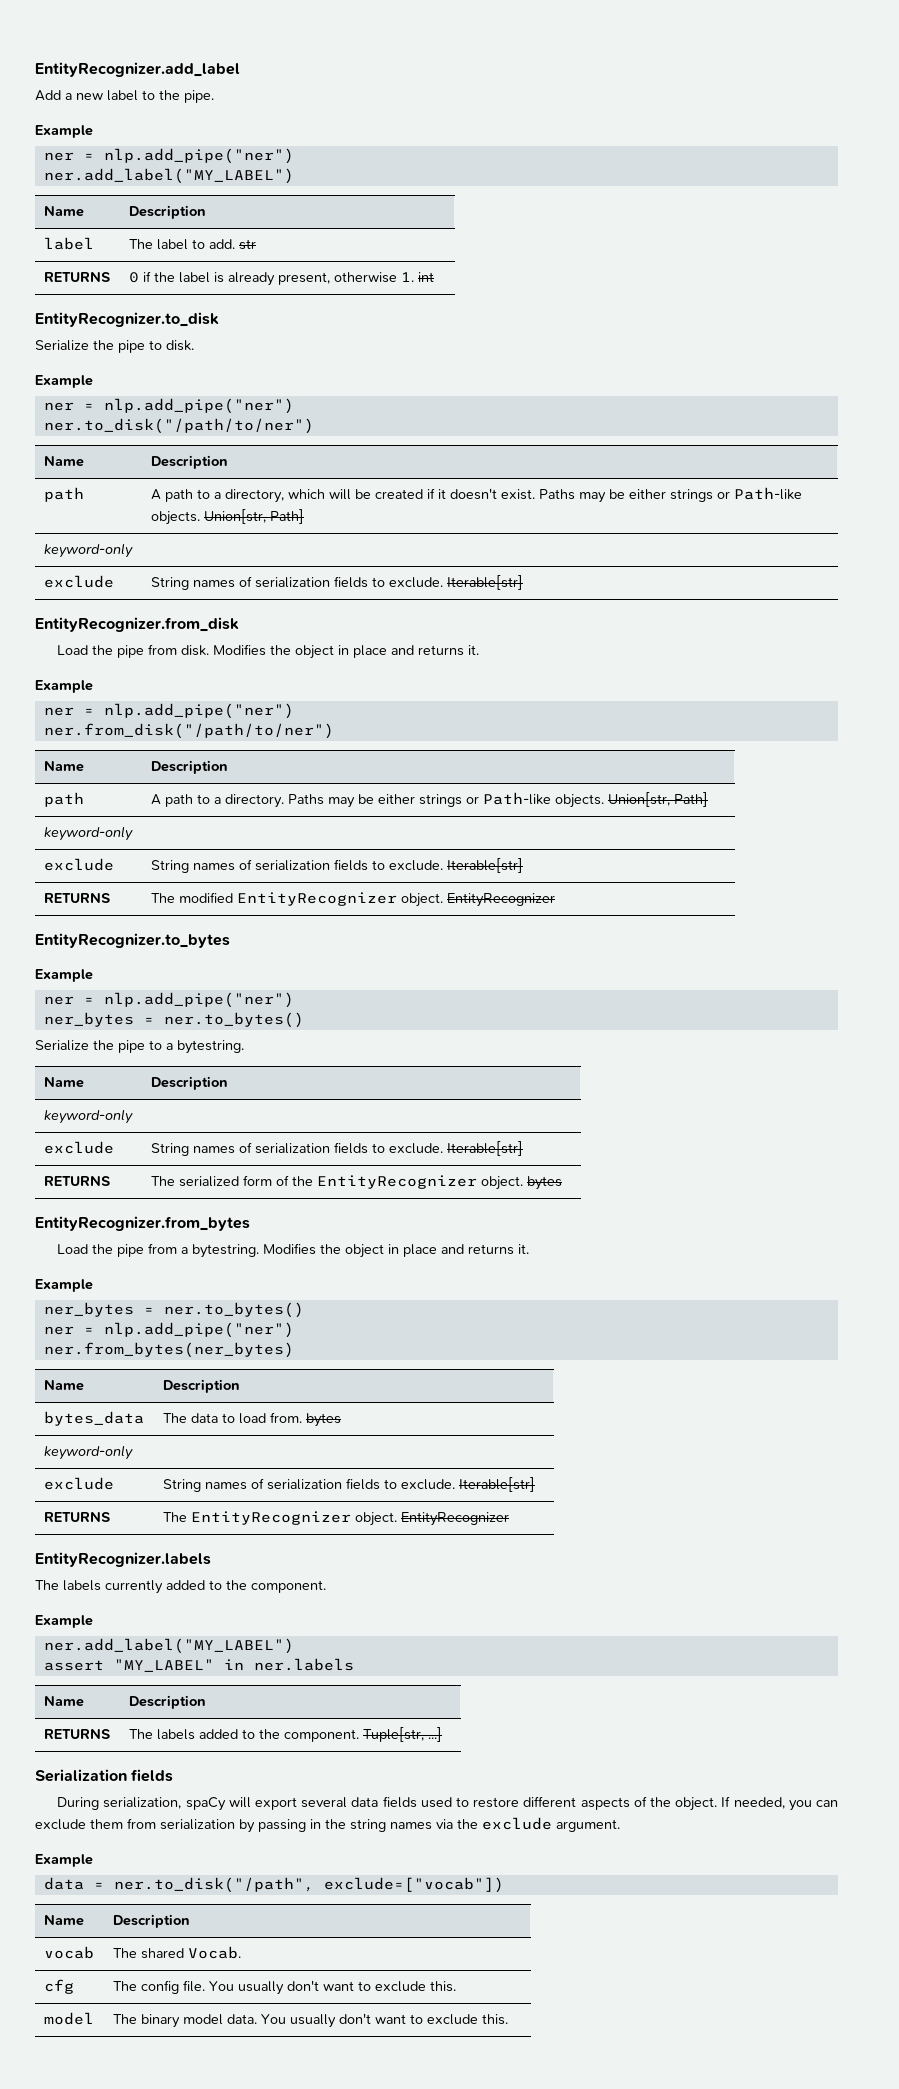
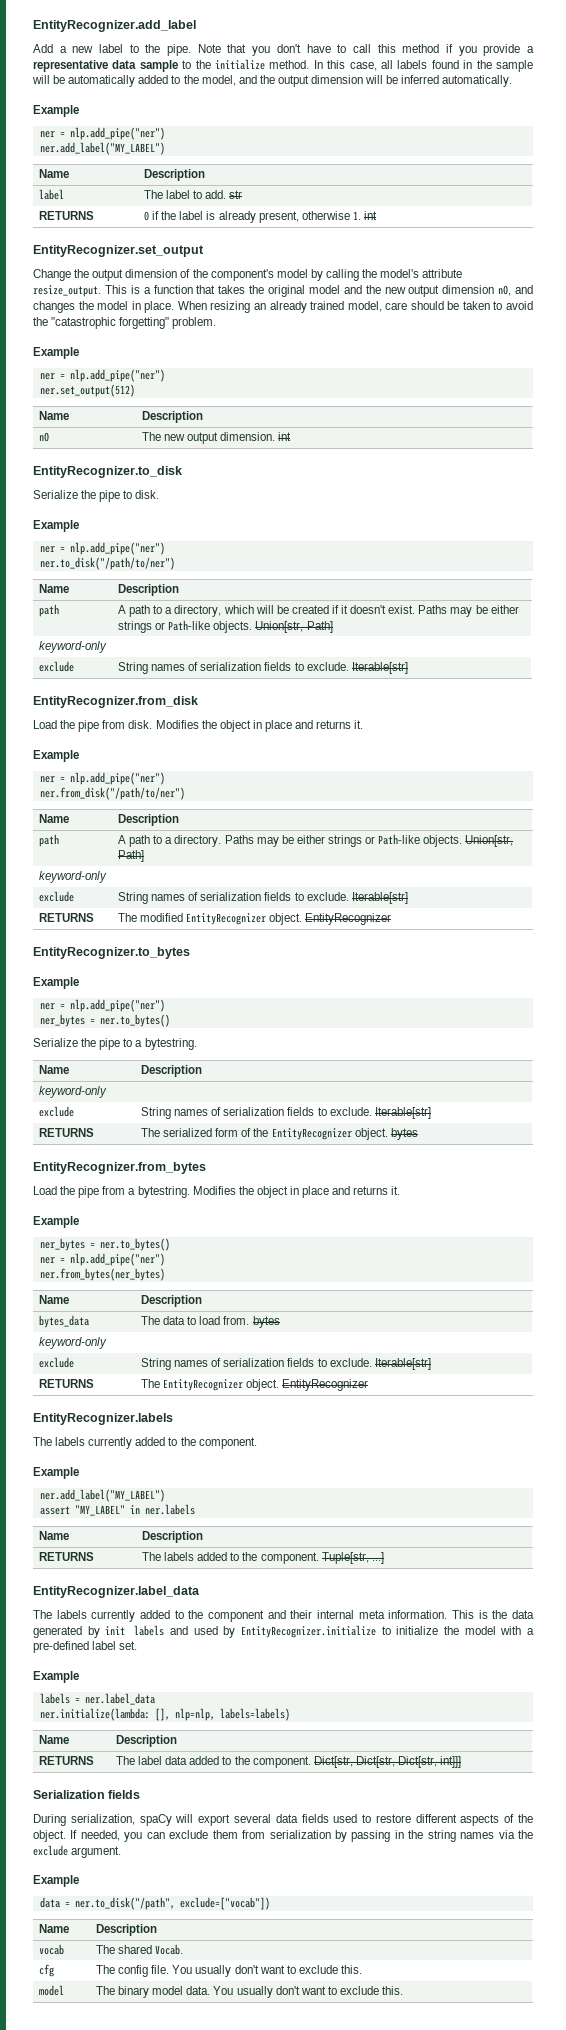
(214, 96) none -> [197,44,534,56] [33,59,533,72] [32,75,513,87] Note that you don't have to call this method if you provide a representative data sample to the initialize method. In this case, all labels found in the sample will be automatically added to the model, and the output dimension will be inferred automatically.
(435, 277) none -> [33,245,204,257] [33,269,463,281] [33,285,533,297] [33,301,533,313] [33,317,217,329] [33,347,79,359] [39,369,165,382] [39,384,135,397] [38,411,69,420] [141,411,203,423] [38,432,49,442] [141,432,292,444] // EntityRecognizer.set_output // Change the output dimension of the component's model by calling the model's attribute resize_output. This is a function that takes the original model and the new output dimension nO, and changes the model in place. When resizing an already trained model, care should be taken to avoid the "catastrophic forgetting" problem. // Example // ner = nlp.add_pipe("ner") // ner.set_output(512) // Name | Description // nO | The new output dimension. int
(443, 1734) none -> [33,1586,200,1598] [33,1610,535,1622] [33,1625,534,1638] [33,1641,138,1653] [33,1671,79,1683] [39,1693,155,1705] [39,1708,290,1721] [38,1735,69,1744] [115,1735,177,1747] [38,1756,94,1765] [115,1756,462,1768] // EntityRecognizer.label_data // The labels currently added to the component and their internal meta information. This is the data generated by init labels and used by EntityRecognizer.initialize to initialize the model with a pre-defined label set. // Example // labels = ner.label_data // ner.initialize(lambda: [], nlp=nlp, labels=labels) // Name | Description // RETURNS | The label data added to the component. Dict[str, Dict[str, Dict[str, int]]]

